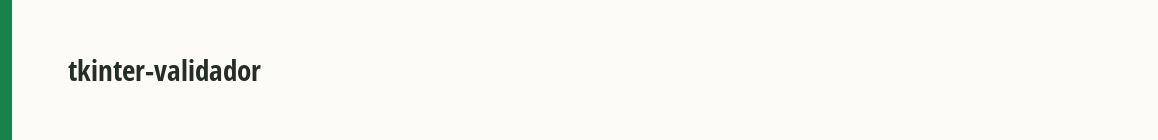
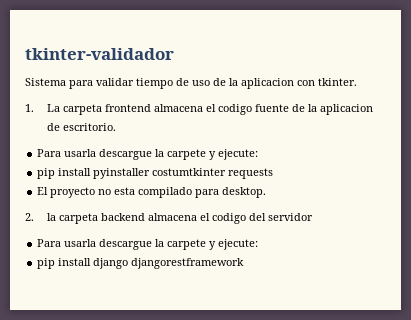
(261, 70) none -> [25,78,357,89] [25,104,373,115] [46,123,116,131] [37,149,259,160] [37,168,274,179] [37,187,267,198] [25,213,313,224] [37,239,259,250] [37,258,245,269] // Sistema para validar tiempo de uso de la aplicacion con tkinter. // 1. La carpeta frontend almacena el codigo fuente de la aplicacion de escritorio. // Para usarla descargue la carpete y ejecute: // pip install pyinstaller costumtkinter requests // El proyecto no esta compilado para desktop. // 2. la carpeta backend almacena el codigo del servidor // Para usarla descargue la carpete y ejecute: // pip install django djangorestframework

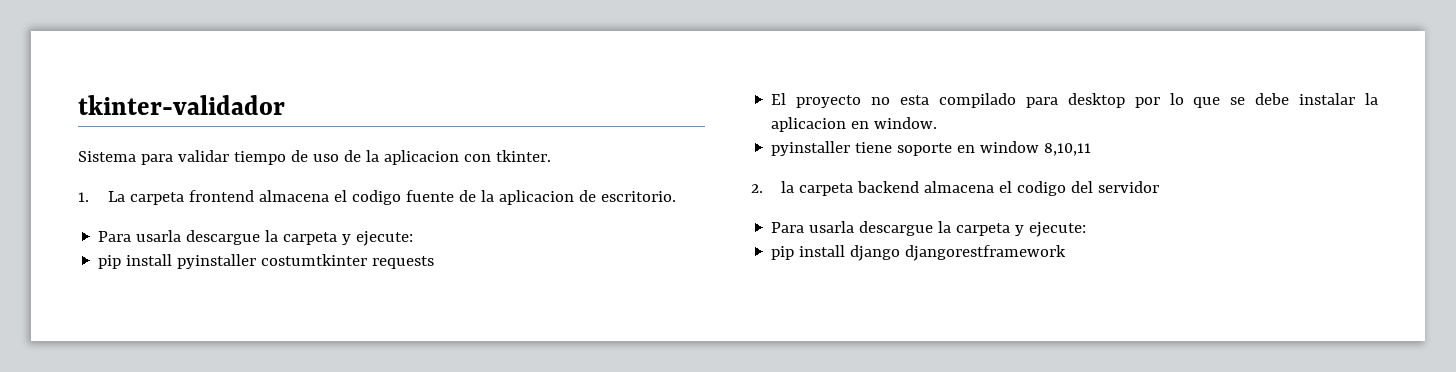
[167,149,207,160] carpete -> [283,232,338,245] carpeta
[222,187,267,198] desktop. -> [1067,93,1378,108] [771,117,938,132] [771,141,1092,156] desktop por lo que se debe instalar la aplicacion en window. // pyinstaller tiene soporte en window 8,10,11
[167,239,207,250] carpete -> [956,223,1011,236] carpeta

